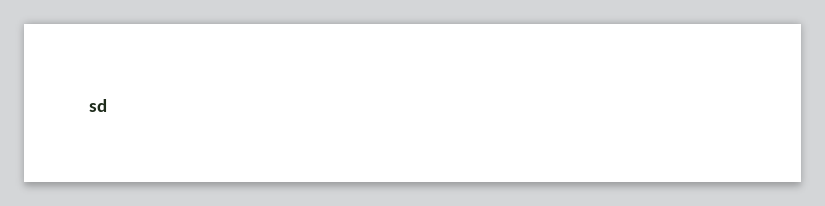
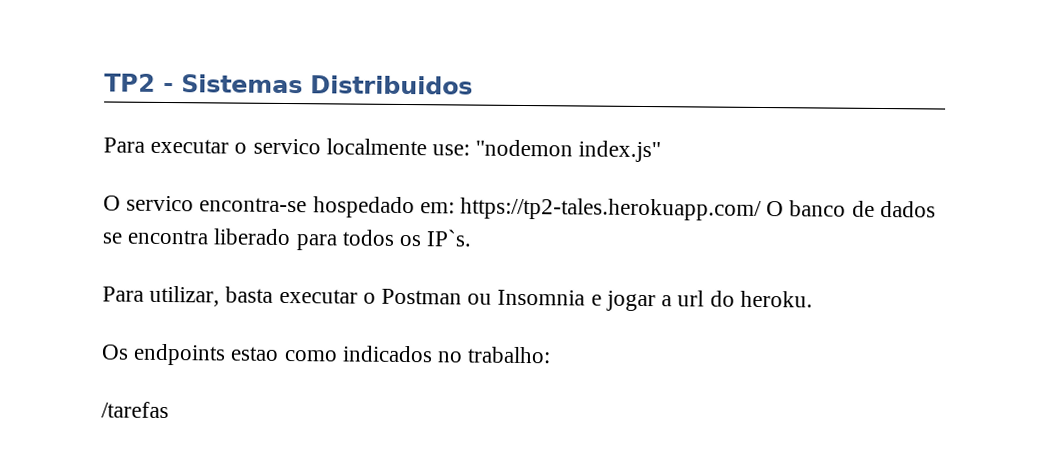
[89,99,107,112] sd -> [104,73,473,95] [103,137,662,163] [103,195,936,221] [102,228,473,251] [102,285,813,312] [101,343,552,366] [101,401,169,419] TP2 - Sistemas Distribuidos // Para executar o servico localmente use: "nodemon index.js" // O servico encontra-se hospedado em: https://tp2-tales.herokuapp.com/ O banco de dados se encontra liberado para todos os IP`s. // Para utilizar, basta executar o Postman ou Insomnia e jogar a url do heroku. // Os endpoints estao como indicados no trabalho: // /tarefas

